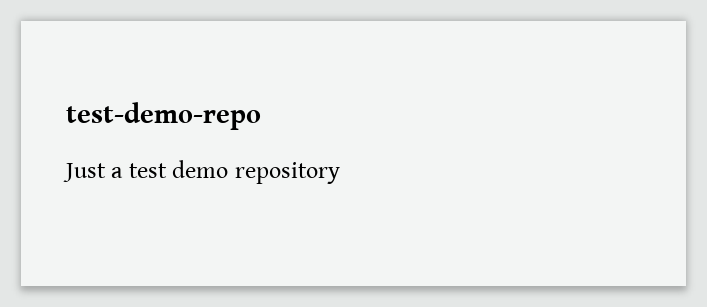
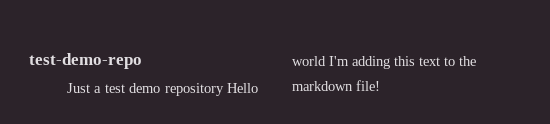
(340, 173) none -> [227,83,258,93] [292,56,476,69] [292,80,380,91] Hello world I'm adding this text to the markdown file!

